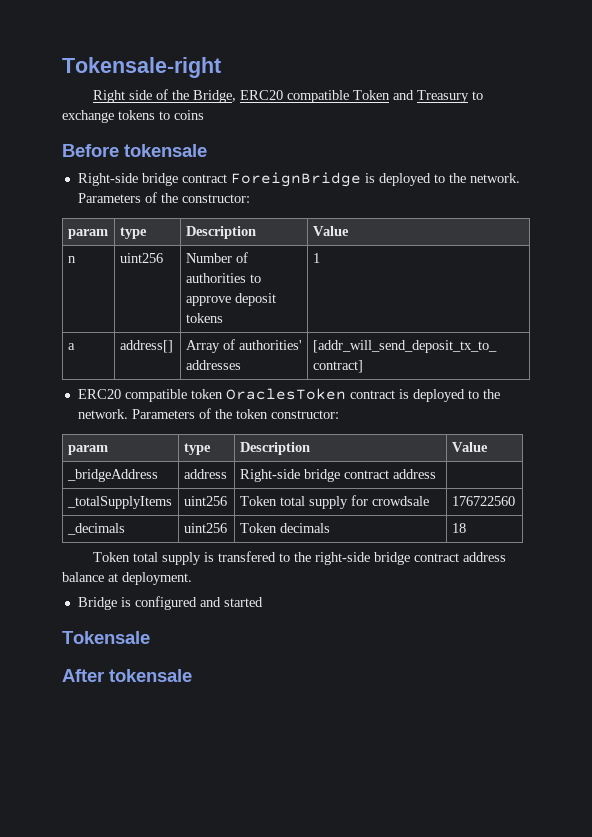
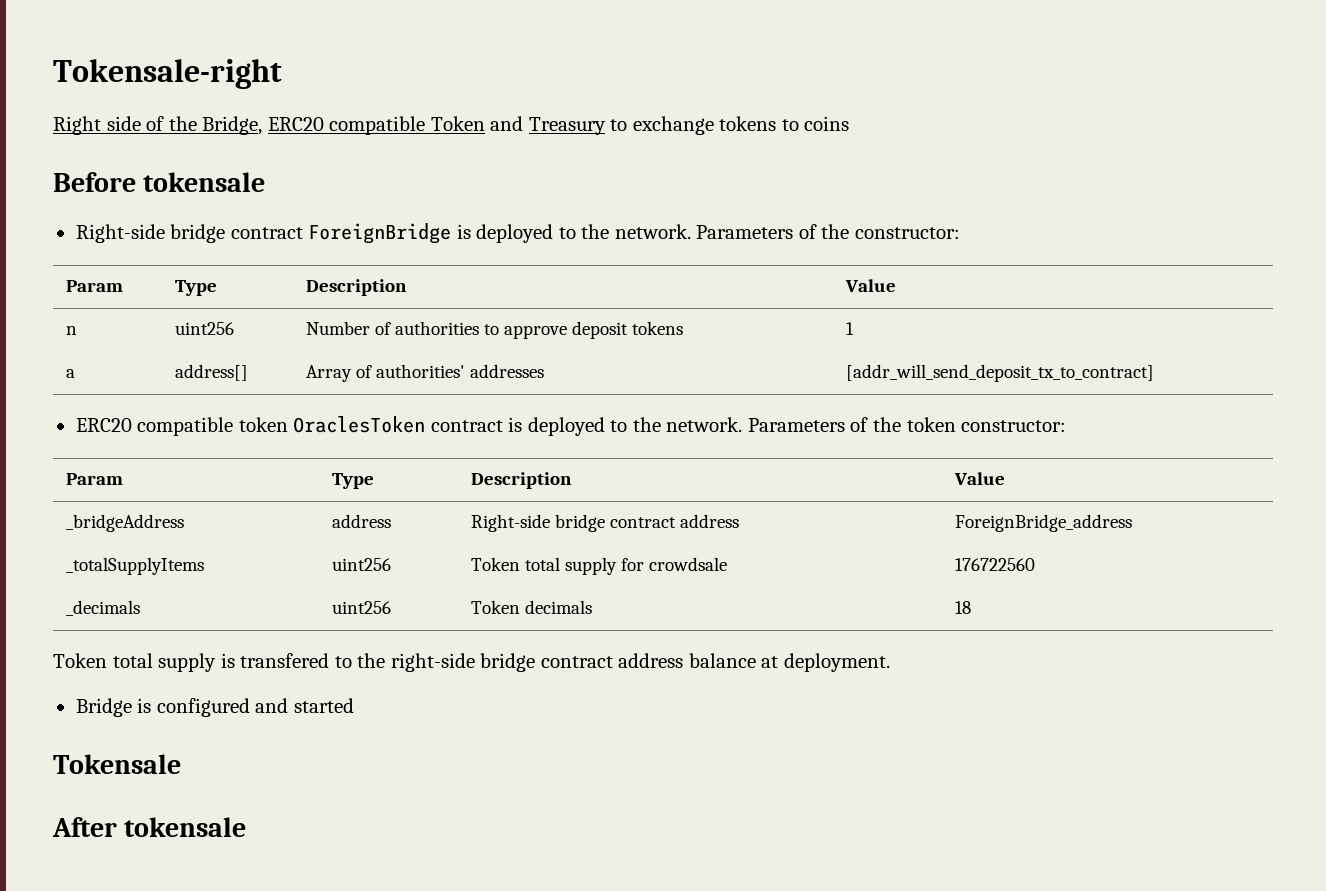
[67,229,108,239] [119,227,147,239] param | type -> [66,280,124,292] [175,280,218,296] Param | Type
[67,445,108,455] [183,443,211,455] param | type -> [66,473,124,485] [332,473,375,489] Param | Type
(436, 474) none -> [955,514,1133,532] ForeignBridge_address

